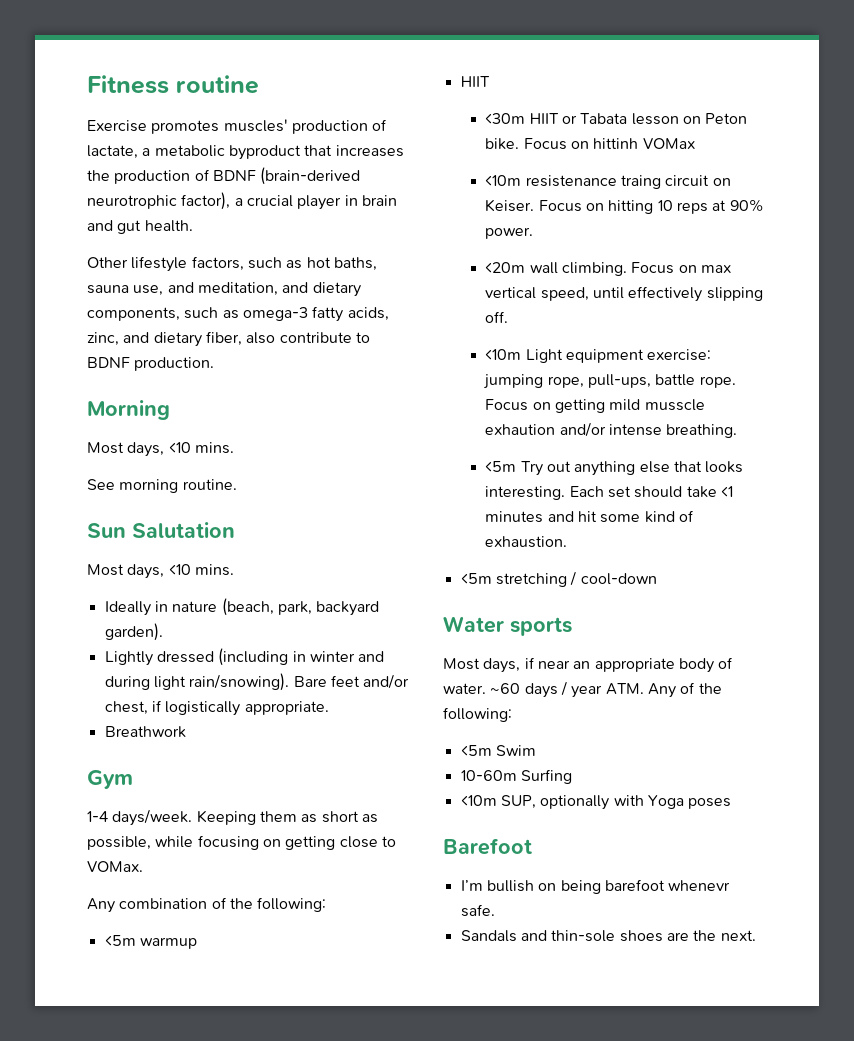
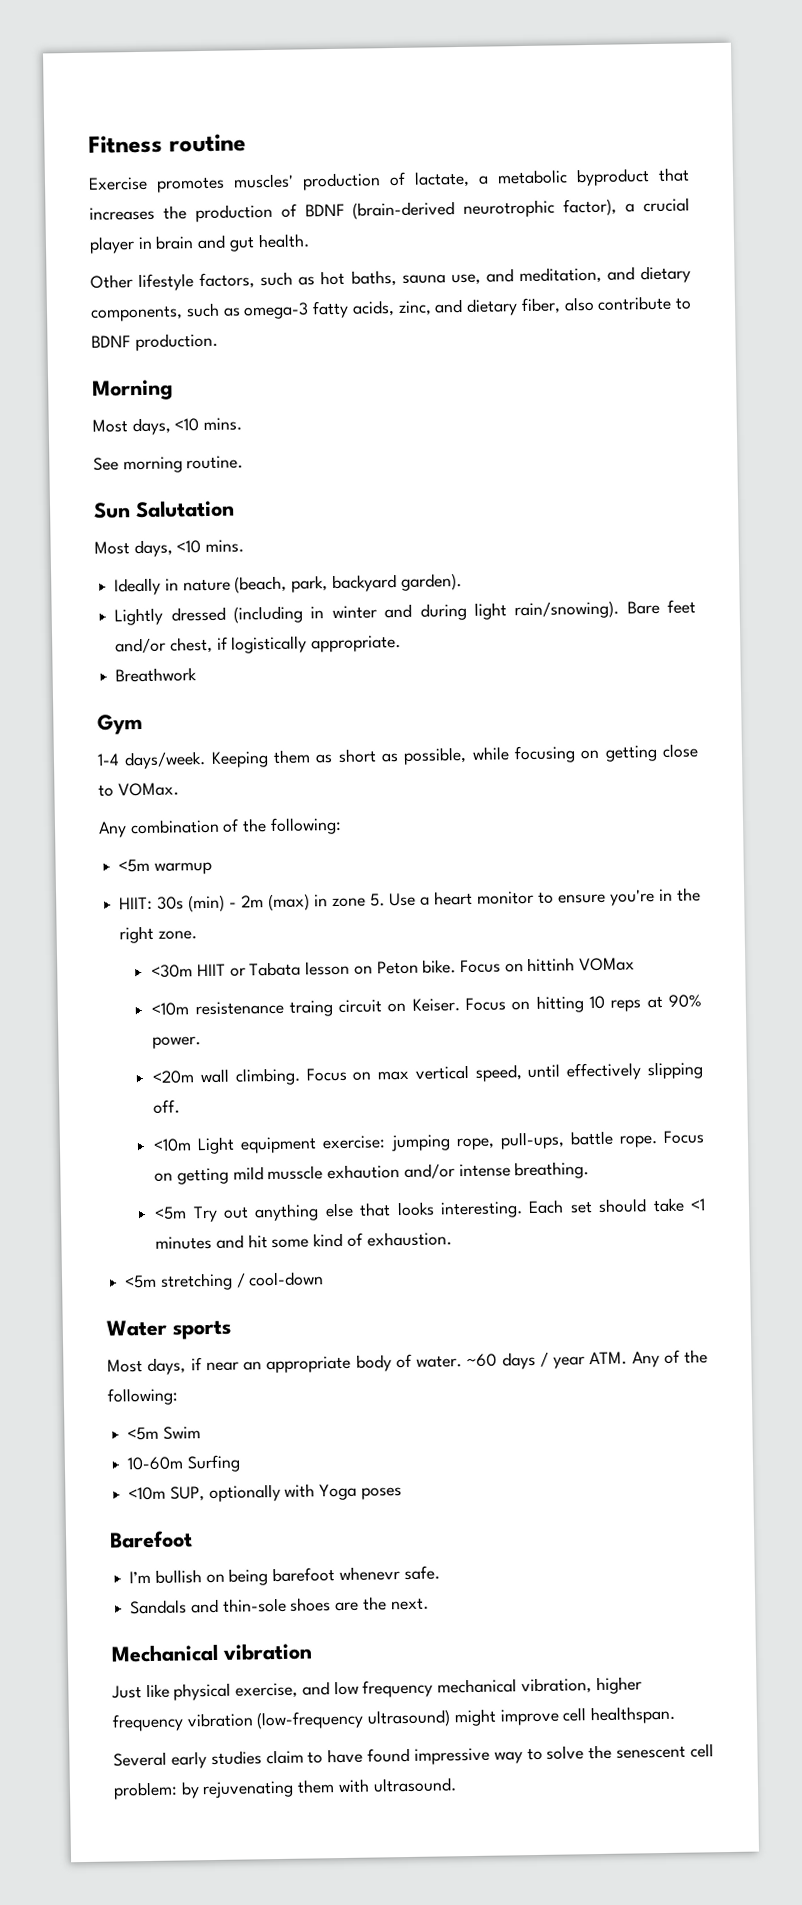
[460,76,490,87] HIIT -> [119,887,701,913] [119,925,197,944] HIIT: 30s (min) - 2m (max) in zone 5. Use a heart monitor to ensure you're in the right zone.
(756, 935) none -> [111,1642,312,1663] [111,1676,642,1701] [112,1705,676,1732] [113,1743,715,1769] [113,1777,457,1800] // Mechanical vibration // Just like physical exercise, and low frequency mechanical vibration, higher frequency vibration (low-frequency ultrasound) might improve cell healthspan. // Several early studies claim to have found impressive way to solve the senescent cell problem: by rejuvenating them with ultrasound.

